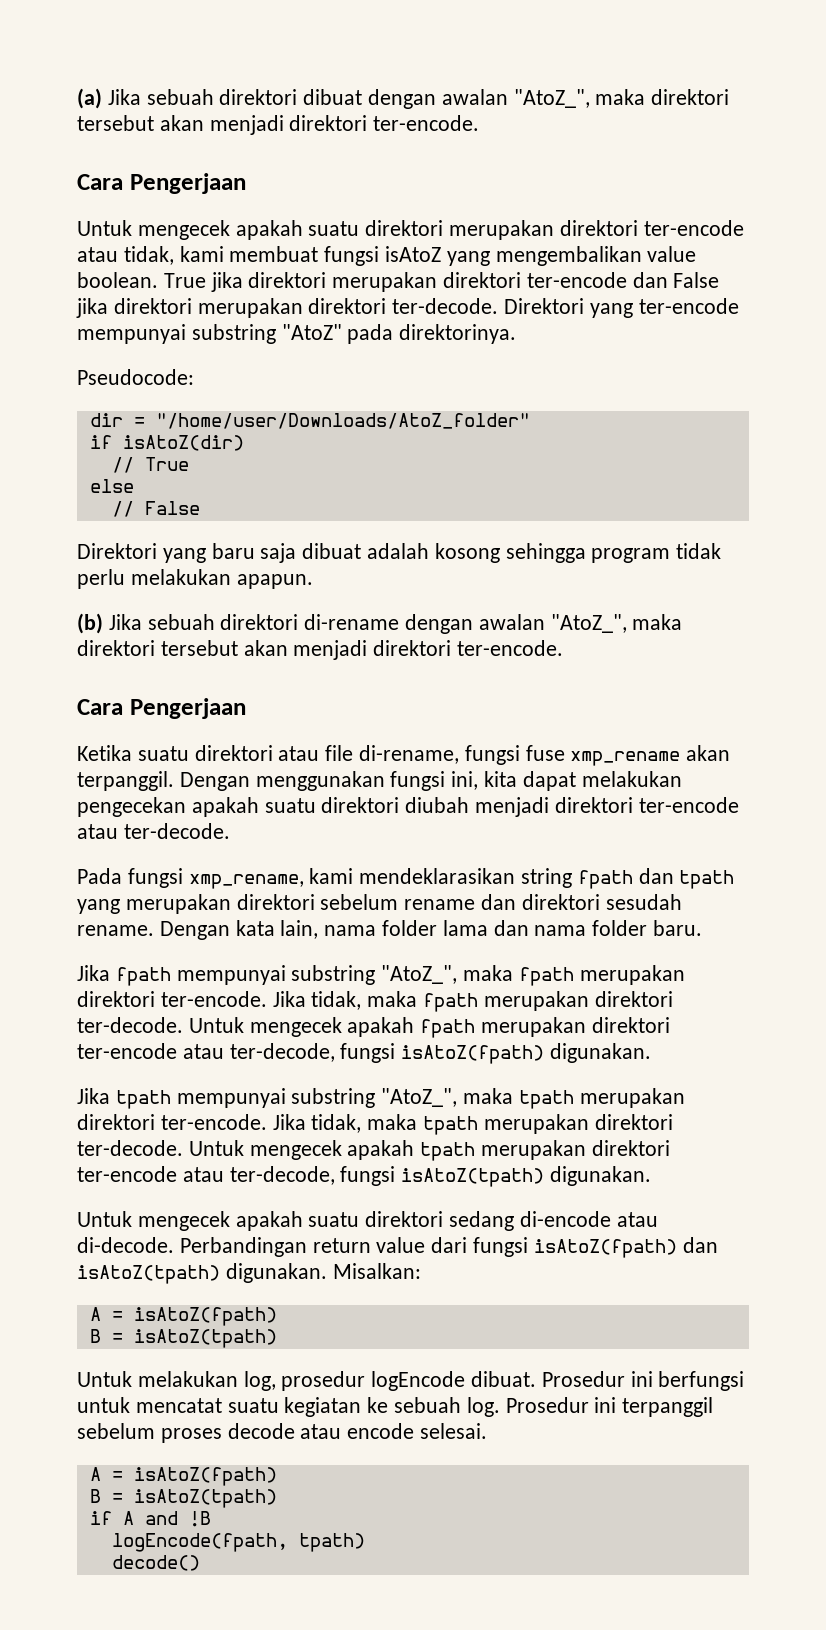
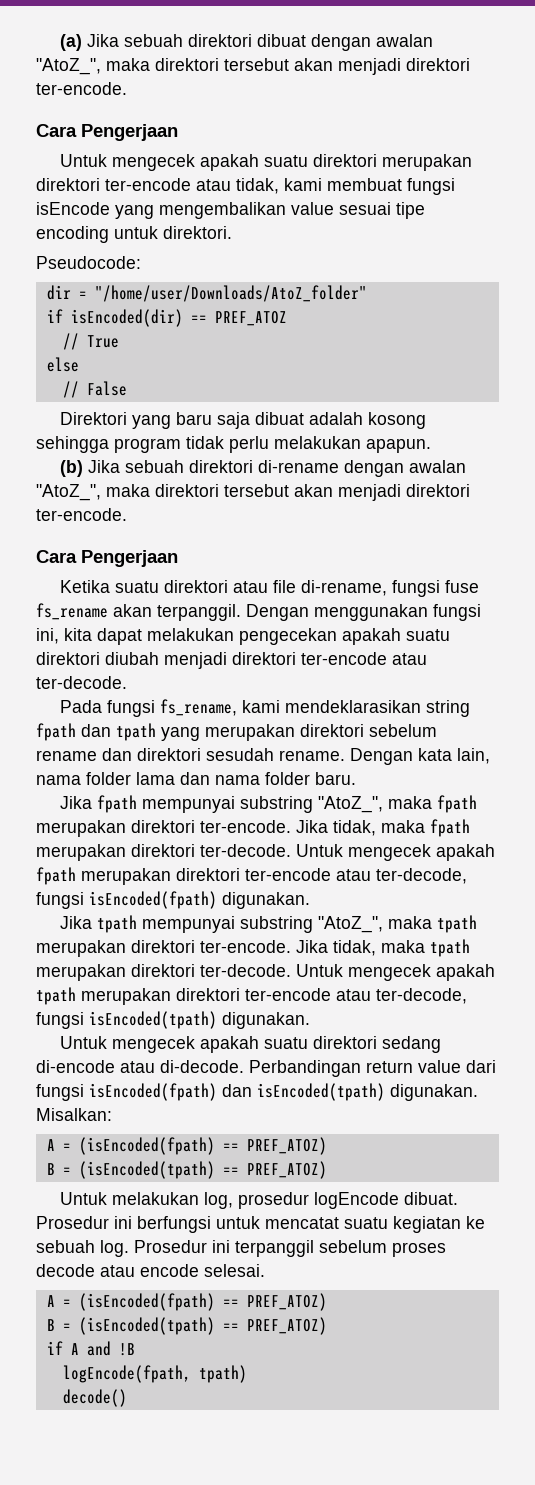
[385,246,442,262] isAtoZ -> [36,202,110,215] isEncode
[77,272,720,292] [76,298,739,318] [77,324,517,344] boolean. True jika direktori merupakan direktori ter-encode dan False jika direktori merupakan direktori ter-decode. Direktori yang ter-encode mempunyai substring "AtoZ" pada direktorinya. -> [339,202,425,219] [36,226,232,243] sesuai tipe encoding untuk direktori.
[122,435,244,451] isAtoZ(dir) -> [70,309,287,327] isEncoded(dir) == PREF_ATOZ
[570,751,681,766] xmp_rename -> [36,603,108,620] fs_rename
[188,874,304,889] xmp_rename, -> [160,699,238,716] fs_rename,
[401,1045,545,1064] isAtoZ(fpath) -> [89,891,217,909] isEncoded(fpath)
[401,1168,545,1187] isAtoZ(tpath) -> [89,1011,217,1029] isEncoded(tpath)
[533,1237,718,1258] [77,1265,220,1284] isAtoZ(fpath) dan isAtoZ(tpath) -> [89,1083,385,1101] isEncoded(fpath) dan isEncoded(tpath)
[133,1307,277,1326] [89,1329,277,1348] isAtoZ(fpath) // B = isAtoZ(tpath) -> [78,1137,327,1155] [46,1161,327,1179] (isEncoded(fpath) == PREF_ATOZ) // B = (isEncoded(tpath) == PREF_ATOZ)
[133,1467,277,1486] [89,1489,277,1508] isAtoZ(fpath) // B = isAtoZ(tpath) -> [78,1293,327,1311] [46,1317,327,1335] (isEncoded(fpath) == PREF_ATOZ) // B = (isEncoded(tpath) == PREF_ATOZ)

